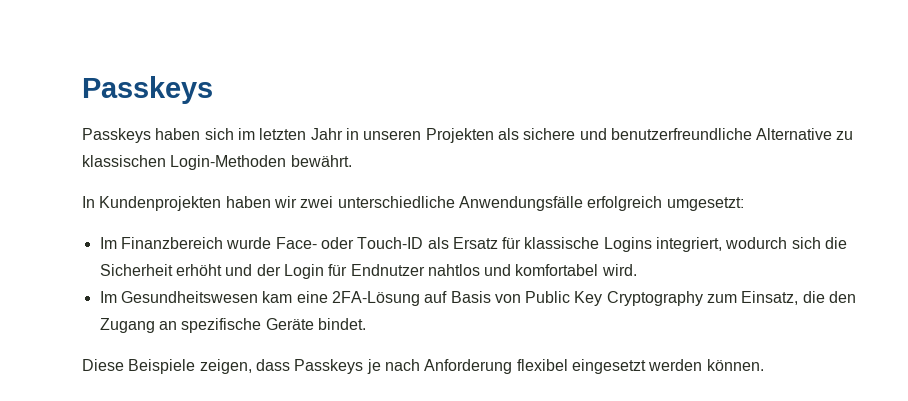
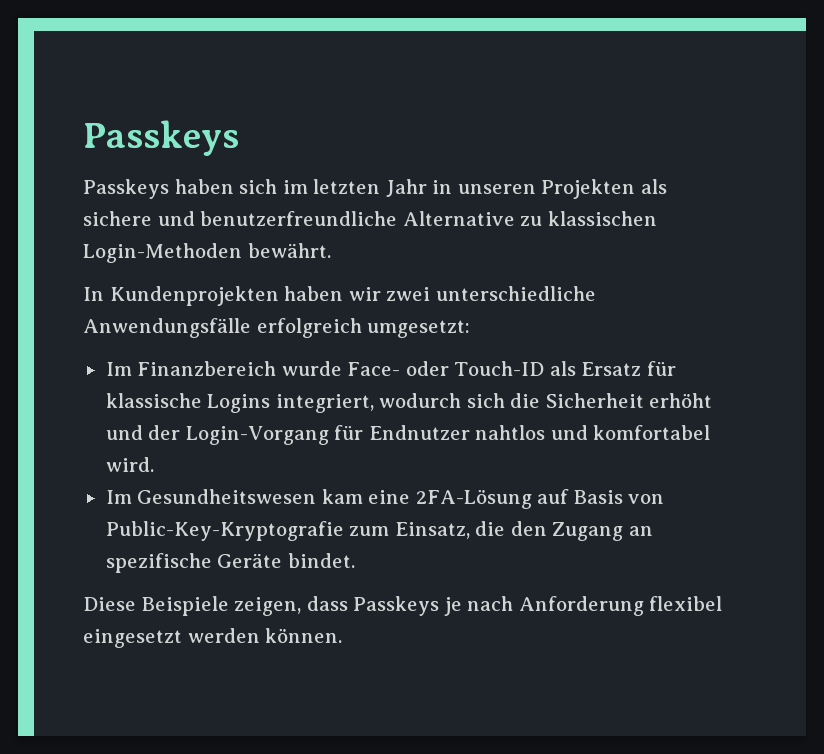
[283,264,324,279] Login -> [185,426,329,445] Login-Vorgang
[525,291,703,306] Public Key Cryptography -> [105,521,344,541] Public-Key-Kryptografie

